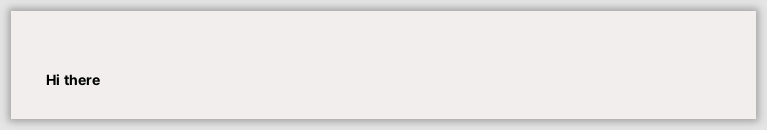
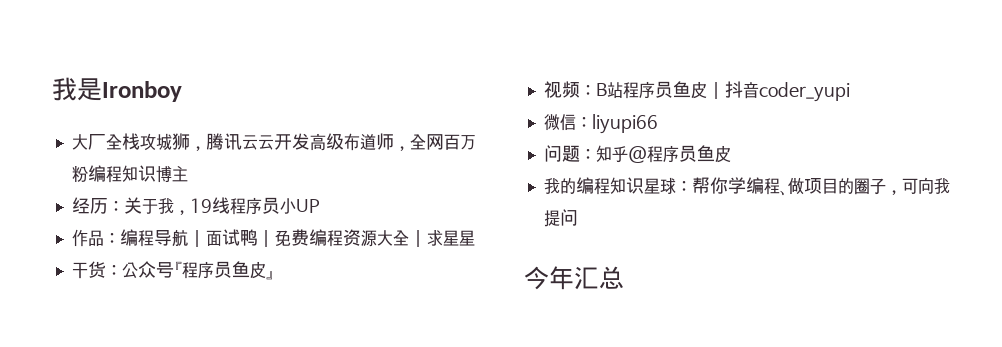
[46,74,100,86] Hi there -> [52,77,182,102] [71,133,476,151] [71,165,188,183] [71,197,320,215] [71,229,475,247] [71,261,274,280] [543,81,850,102] [543,114,658,134] [543,145,731,163] [543,177,950,196] [543,209,578,227] [524,266,624,290] 我是Ironboy // 大厂全栈攻城狮，腾讯云云开发高级布道师，全网百万粉编程知识博主 // 经历：关于我，19线程序员小UP // 作品：编程导航 | 面试鸭 | 免费编程资源大全 | 求星星 // 干货：公众号『程序员鱼皮』 // 视频：B站程序员鱼皮 | 抖音coder_yupi // 微信：liyupi66 // 问题：知乎@程序员鱼皮 // 我的编程知识星球：帮你学编程、做项目的圈子，可向我提问 // 今年汇总

